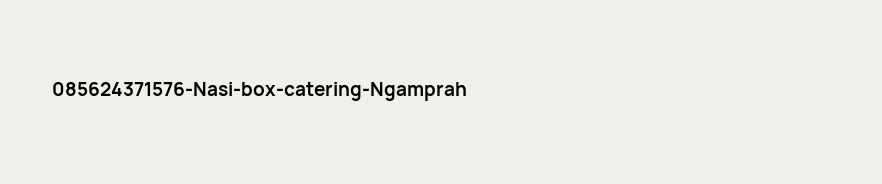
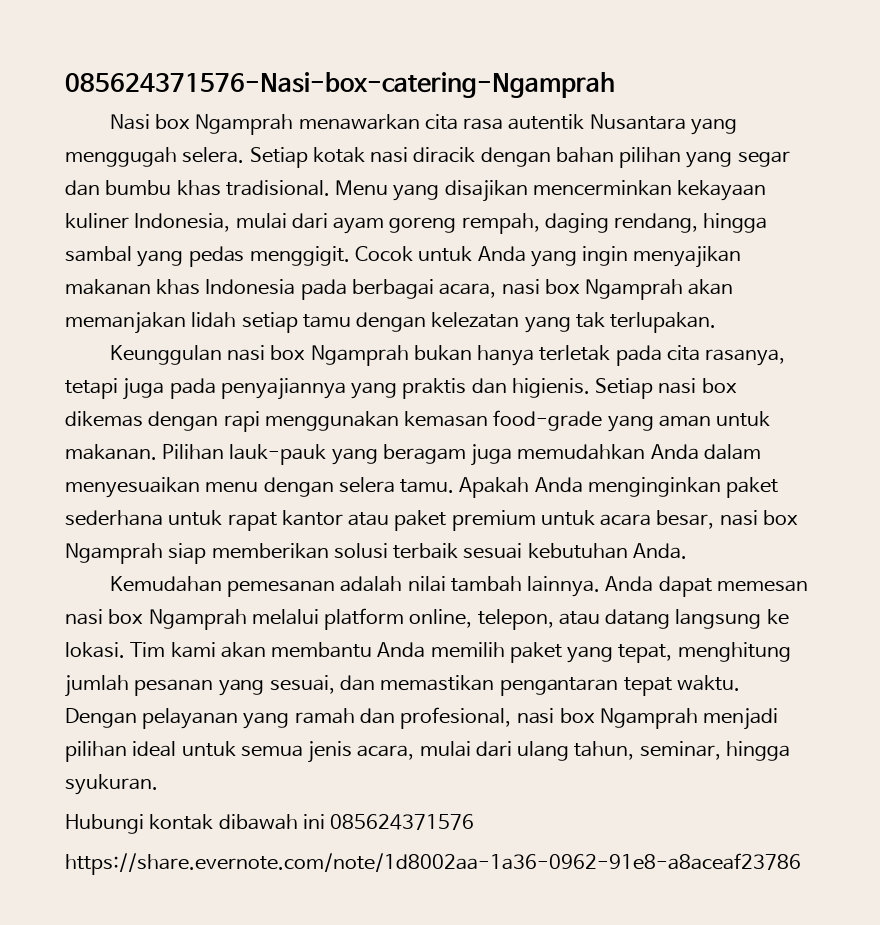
(467, 91) none -> [109,114,737,135] [65,147,790,168] [65,180,767,202] [65,213,768,234] [65,246,742,268] [65,279,734,300] [65,312,717,334] [109,345,786,366] [65,378,737,400] [65,410,770,432] [65,444,761,466] [65,477,779,498] [65,510,798,531] [65,543,687,564] [109,576,808,597] [65,608,789,630] [65,642,791,663] [65,675,740,697] [65,707,779,730] [65,741,790,763] [65,774,158,795] [65,814,475,834] [65,853,801,875] // Nasi box Ngamprah menawarkan cita rasa autentik Nusantara yang menggugah selera. Setiap kotak nasi diracik dengan bahan pilihan yang segar dan bumbu khas tradisional. Menu yang disajikan mencerminkan kekayaan kuliner Indonesia, mulai dari ayam goreng rempah, daging rendang, hingga sambal yang pedas menggigit. Cocok untuk Anda yang ingin menyajikan makanan khas Indonesia pada berbagai acara, nasi box Ngamprah akan memanjakan lidah setiap tamu dengan kelezatan yang tak terlupakan. // Keunggulan nasi box Ngamprah bukan hanya terletak pada cita rasanya, tetapi juga pada penyajiannya yang praktis dan higienis. Setiap nasi box dikemas dengan rapi menggunakan kemasan food-grade yang aman untuk makanan. Pilihan lauk-pauk yang beragam juga memudahkan Anda dalam menyesuaikan menu dengan selera tamu. Apakah Anda menginginkan paket sederhana untuk rapat kantor atau paket premium untuk acara besar, nasi box Ngamprah siap memberikan solusi terbaik sesuai kebutuhan Anda. // Kemudahan pemesanan adalah nilai tambah lainnya. Anda dapat memesan nasi box Ngamprah melalui platform online, telepon, atau datang langsung ke lokasi. Tim kami akan membantu Anda memilih paket yang tepat, menghitung jumlah pesanan yang sesuai, dan memastikan pengantaran tepat waktu. Dengan pelayanan yang ramah dan profesional, nasi box Ngamprah menjadi pilihan ideal untuk semua jenis acara, mulai dari ulang tahun, seminar, hingga syukuran. // Hubungi kontak dibawah ini 085624371576 // https://share.evernote.com/note/1d8002aa-1a36-0962-91e8-a8aceaf23786

